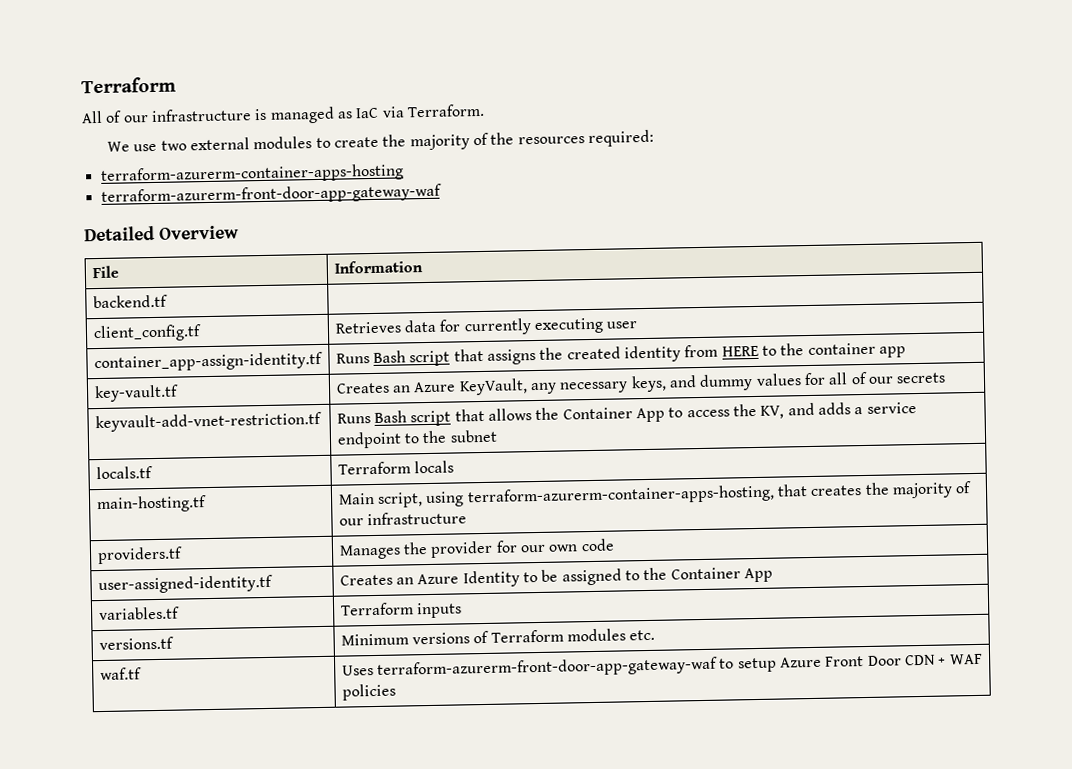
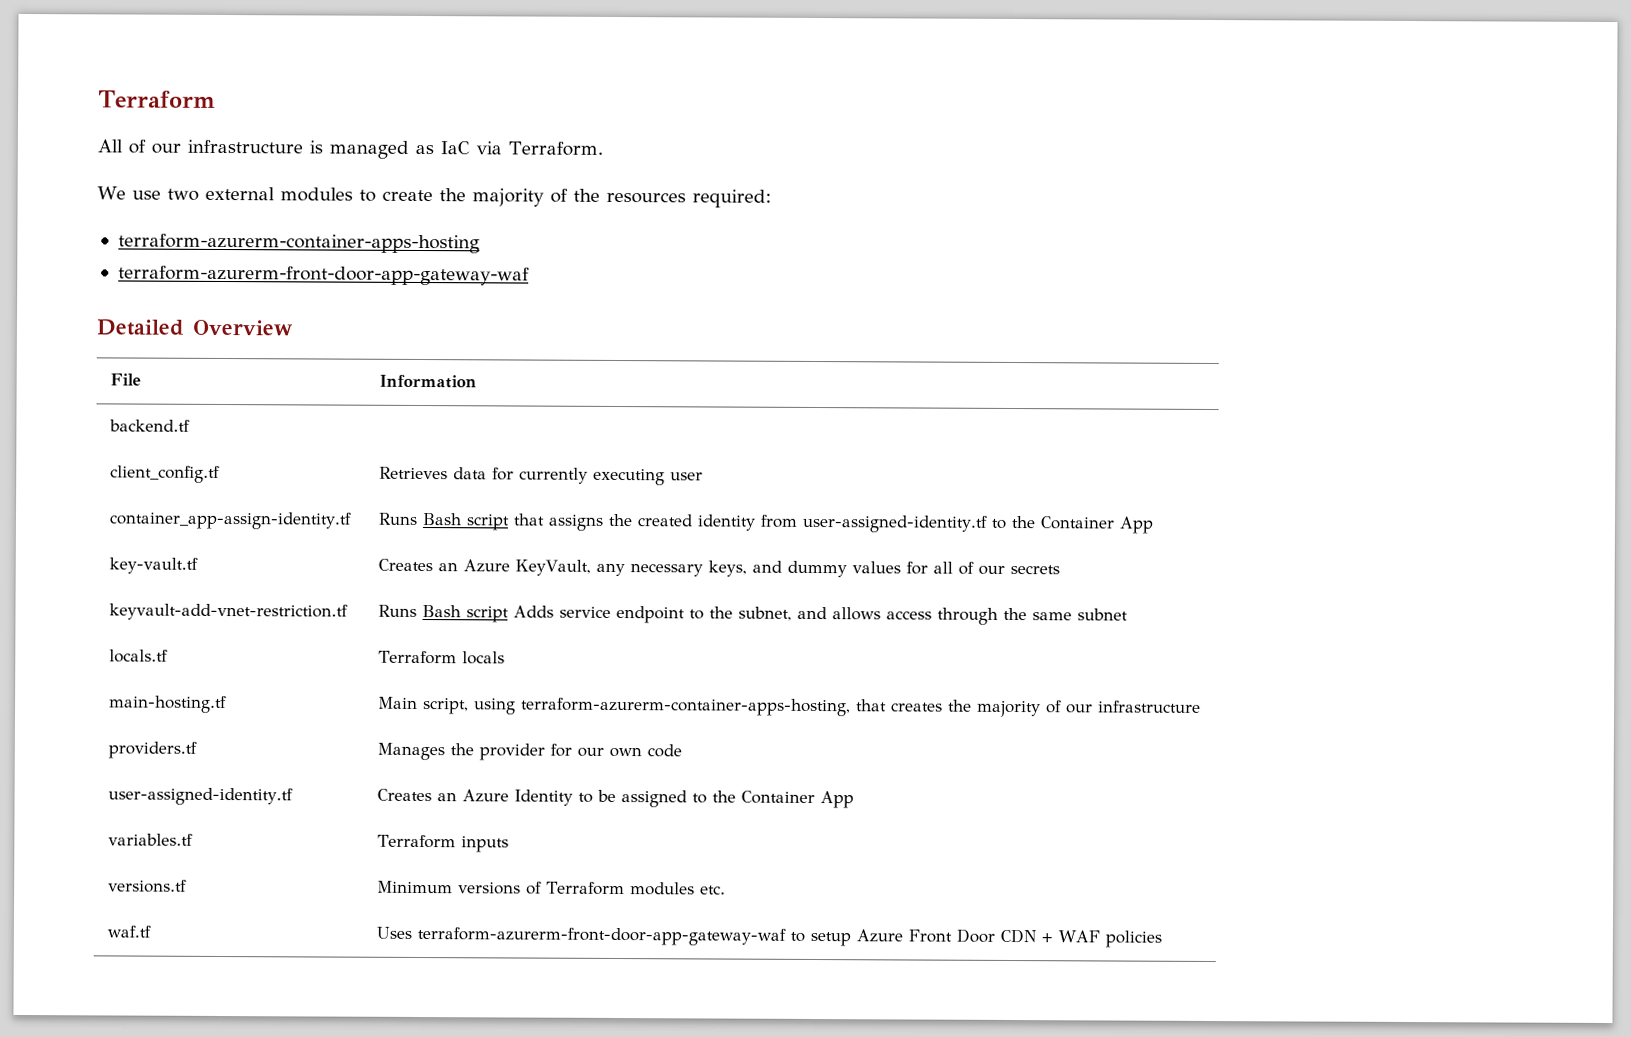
[721,342,907,358] HERE to the container app -> [802,514,1155,534] user-assigned-identity.tf to the Container App
[454,402,917,423] [336,430,448,449] that allows the Container App to access the KV, and adds a service endpoint to the -> [513,605,1073,625] Adds service endpoint to the subnet, and allows access through the same

